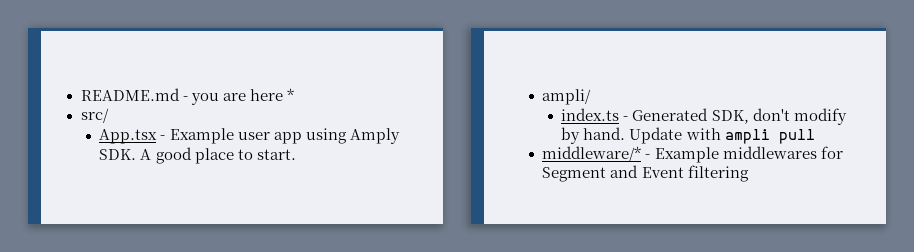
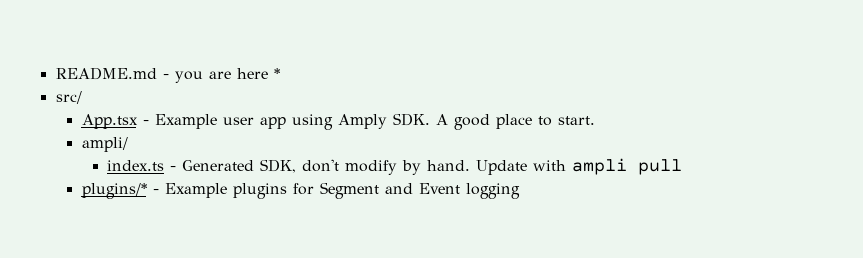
[542,146,817,163] middleware/* - Example middlewares -> [81,183,287,199] plugins/* - Example plugins
[687,165,749,182] filtering -> [465,183,520,199] logging

